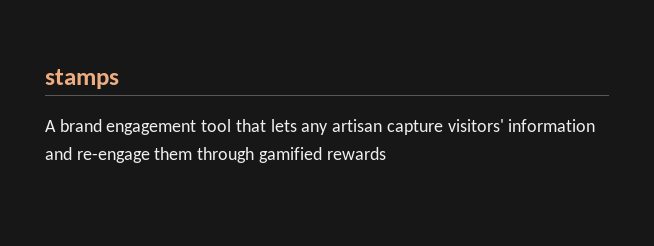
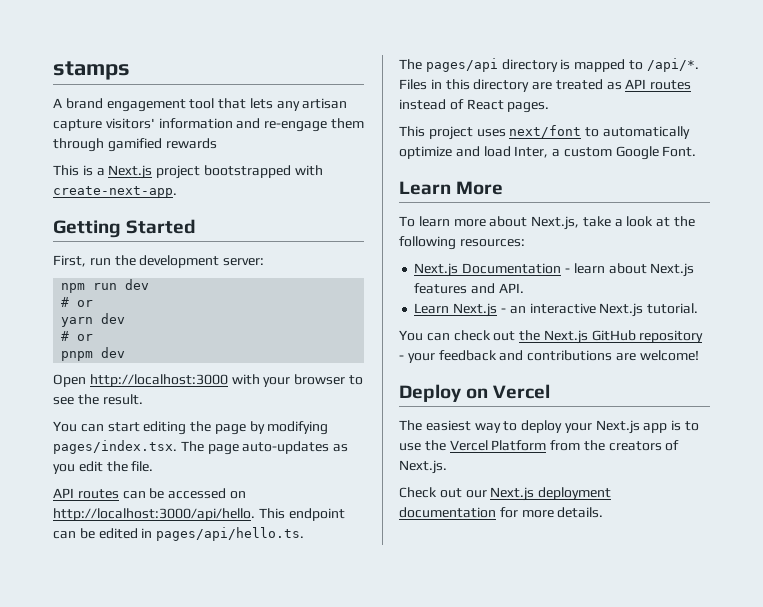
(386, 153) none -> [53,165,323,179] [53,186,177,198] [53,219,197,238] [53,255,265,268] [61,279,150,293] [61,297,94,307] [61,313,126,327] [61,331,94,341] [61,347,126,361] [53,374,363,387] [53,394,143,405] [53,421,329,435] [53,440,349,455] [53,461,154,474] [53,488,246,499] [53,508,345,521] [53,527,305,541] [399,58,699,72] [399,79,692,92] [399,99,550,113] [399,125,690,140] [399,146,697,160] [399,181,504,195] [399,216,696,230] [399,236,525,250] [414,263,695,277] [414,283,524,294] [414,303,699,317] [399,330,704,344] [399,350,699,363] [399,384,551,402] [399,420,700,434] [399,440,680,451] [399,460,447,474] [399,487,612,501] [399,507,604,518] // This is a Next.js project bootstrapped with create-next-app. // Getting Started // First, run the development server: // npm run dev // # or // yarn dev // # or // pnpm dev // Open http://localhost:3000 with your browser to see the result. // You can start editing the page by modifying pages/index.tsx. The page auto-updates as you edit the file. // API routes can be accessed on http://localhost:3000/api/hello. This endpoint can be edited in pages/api/hello.ts. // The pages/api directory is mapped to /api/*. Files in this directory are treated as API routes instead of React pages. // This project uses next/font to automatically optimize and load Inter, a custom Google Font. // Learn More // To learn more about Next.js, take a look at the following resources: // Next.js Documentation - learn about Next.js features and API. // Learn Next.js - an interactive Next.js tutorial. // You can check out the Next.js GitHub repository - your feedback and contributions are welcome! // Deploy on Vercel // The easiest way to deploy your Next.js app is to use the Vercel Platform from the creators of Next.js. // Check out our Next.js deployment documentation for more details.

